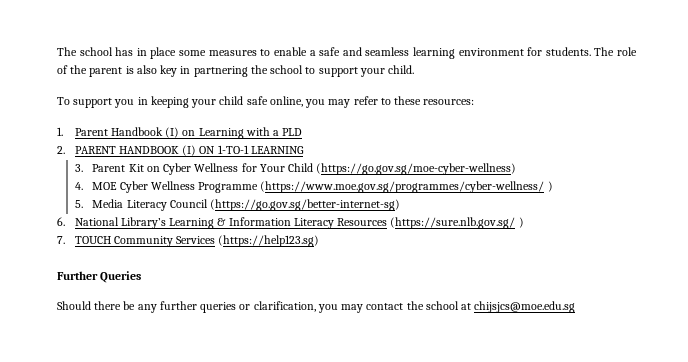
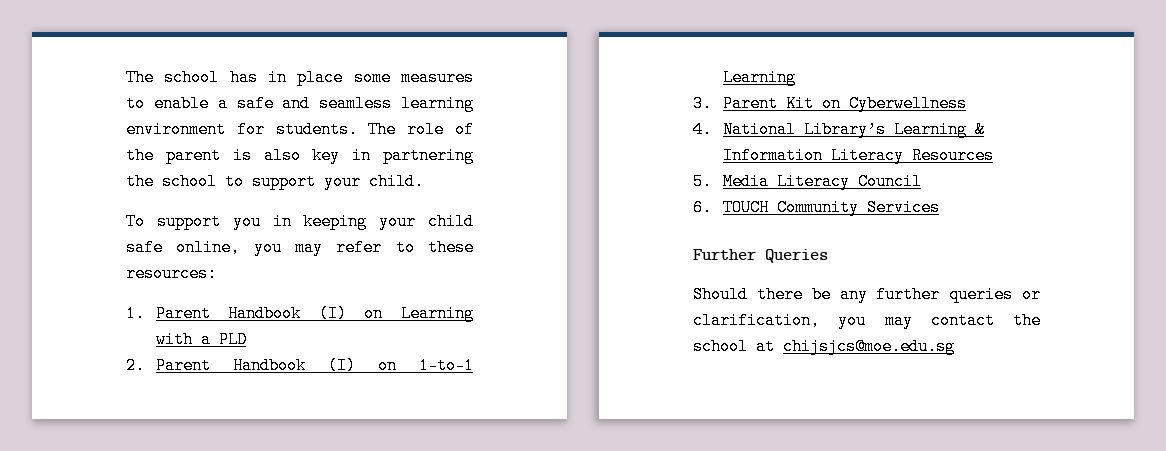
[74,145,304,156] [74,163,517,175] [74,181,553,193] [74,199,401,211] [57,217,65,226] PARENT HANDBOOK (I) ON 1-TO-1 LEARNING // 3. Parent Kit on Cyber Wellness for Your Child (https://go.gov.sg/moe-cyber-wellness) // 4. MOE Cyber Wellness Programme (https://www.moe.gov.sg/programmes/cyber-wellness/ ) // 5. Media Literacy Council (https://go.gov.sg/better-internet-sg) // 6. -> [155,357,474,374] [722,69,796,86] [693,95,967,112] [693,121,712,138] Parent Handbook (I) on 1-to-1 Learning // 3. Parent Kit on Cyberwellness // 4.
[390,217,524,229] [57,236,65,244] (https://sure.nlb.gov.sg/ ) // 7. -> [693,173,922,190] [693,199,712,216] // 5. Media Literacy Council // 6.
[218,235,320,247] (https://help123.sg) -> (940, 207) none

